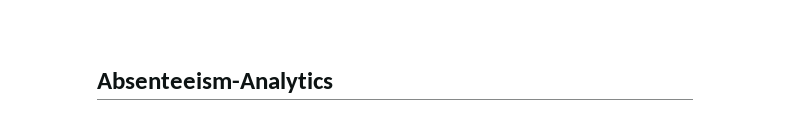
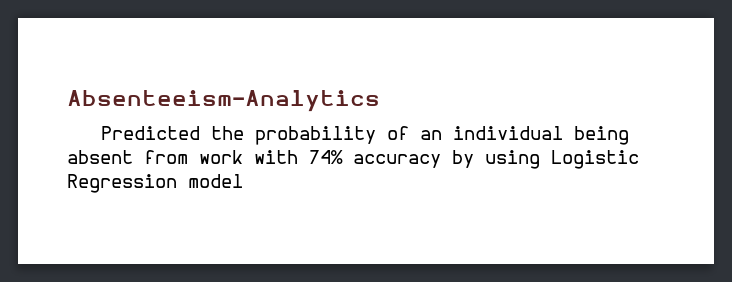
(333, 82) none -> [101,126,630,145] [67,150,639,169] [67,174,243,193] // Predicted the probability of an individual being absent from work with 74% accuracy by using Logistic Regression model

